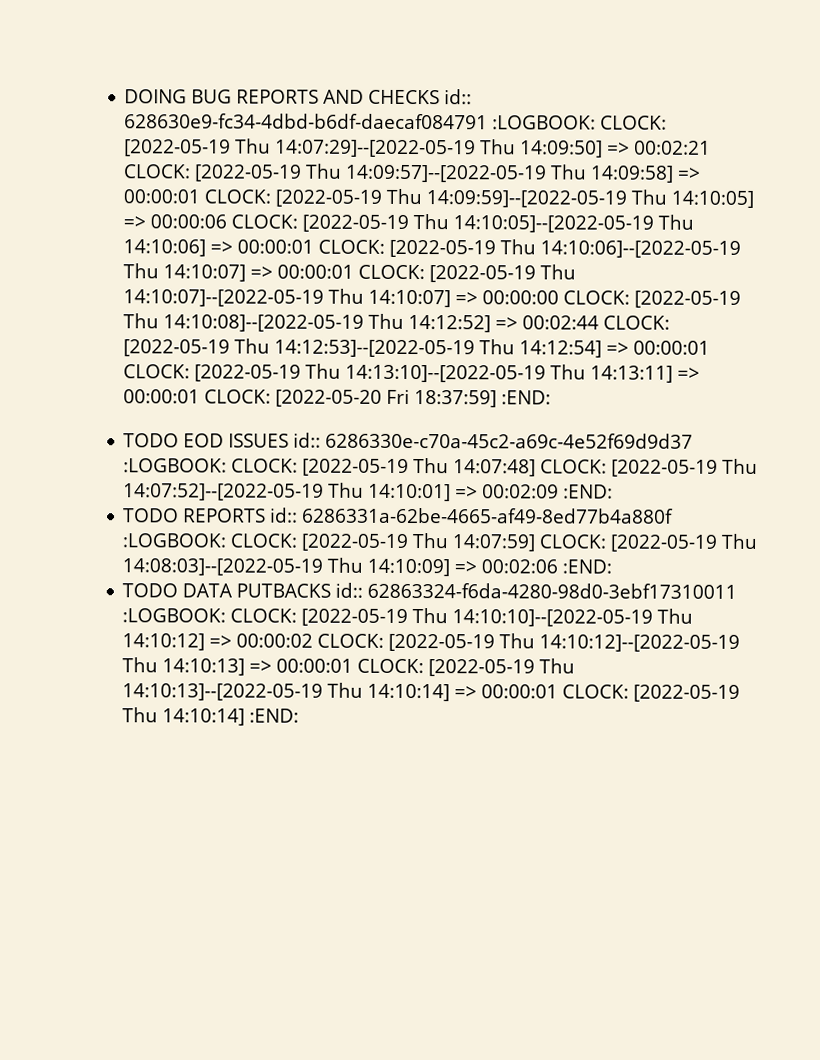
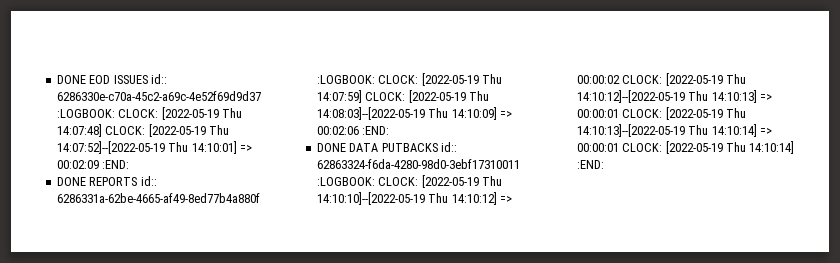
[124,89,473,105] [124,113,668,130] [124,138,712,158] [123,163,702,183] [123,188,755,208] [123,214,695,233] [123,239,742,258] [123,263,577,283] [123,288,742,308] [123,313,671,333] [123,338,711,358] [123,363,701,383] [123,388,552,408] [123,433,180,448] DOING BUG REPORTS AND CHECKS id:: 628630e9-fc34-4dbd-b6df-daecaf084791 :LOGBOOK: CLOCK: [2022-05-19 Thu 14:07:29]--[2022-05-19 Thu 14:09:50] => 00:02:21 CLOCK: [2022-05-19 Thu 14:09:57]--[2022-05-19 Thu 14:09:58] => 00:00:01 CLOCK: [2022-05-19 Thu 14:09:59]--[2022-05-19 Thu 14:10:05] => 00:00:06 CLOCK: [2022-05-19 Thu 14:10:05]--[2022-05-19 Thu 14:10:06] => 00:00:01 CLOCK: [2022-05-19 Thu 14:10:06]--[2022-05-19 Thu 14:10:07] => 00:00:01 CLOCK: [2022-05-19 Thu 14:10:07]--[2022-05-19 Thu 14:10:07] => 00:00:00 CLOCK: [2022-05-19 Thu 14:10:08]--[2022-05-19 Thu 14:12:52] => 00:02:44 CLOCK: [2022-05-19 Thu 14:12:53]--[2022-05-19 Thu 14:12:54] => 00:00:01 CLOCK: [2022-05-19 Thu 14:13:10]--[2022-05-19 Thu 14:13:11] => 00:00:01 CLOCK: [2022-05-20 Fri 18:37:59] :END: // TODO -> [56,75,86,84] DONE
[123,508,180,523] TODO -> [56,177,86,186] DONE
[122,583,179,598] TODO -> [316,143,346,152] DONE

